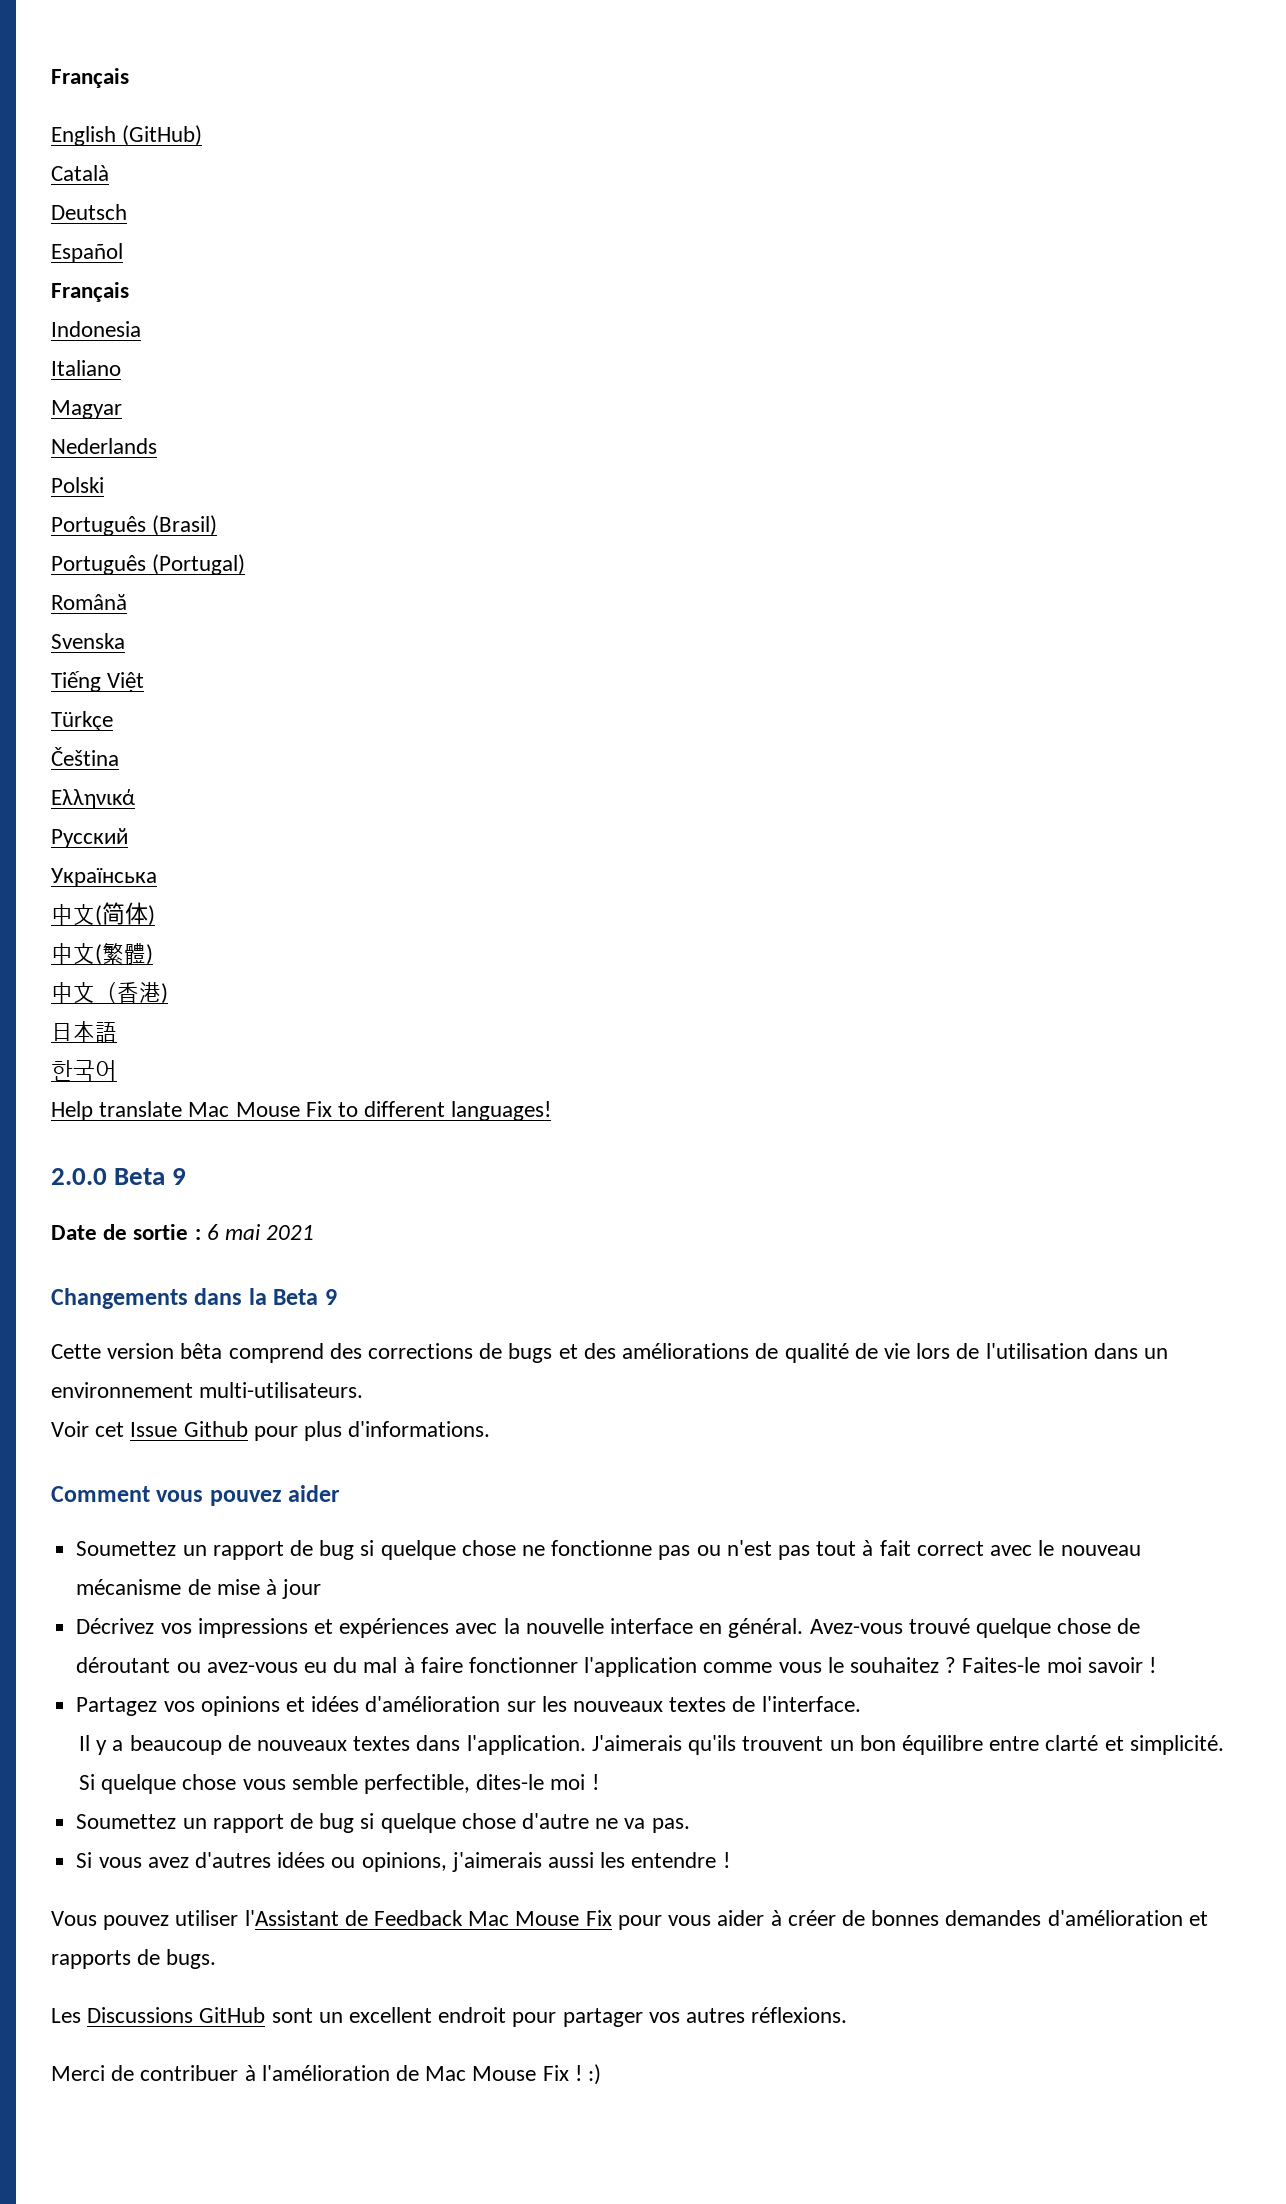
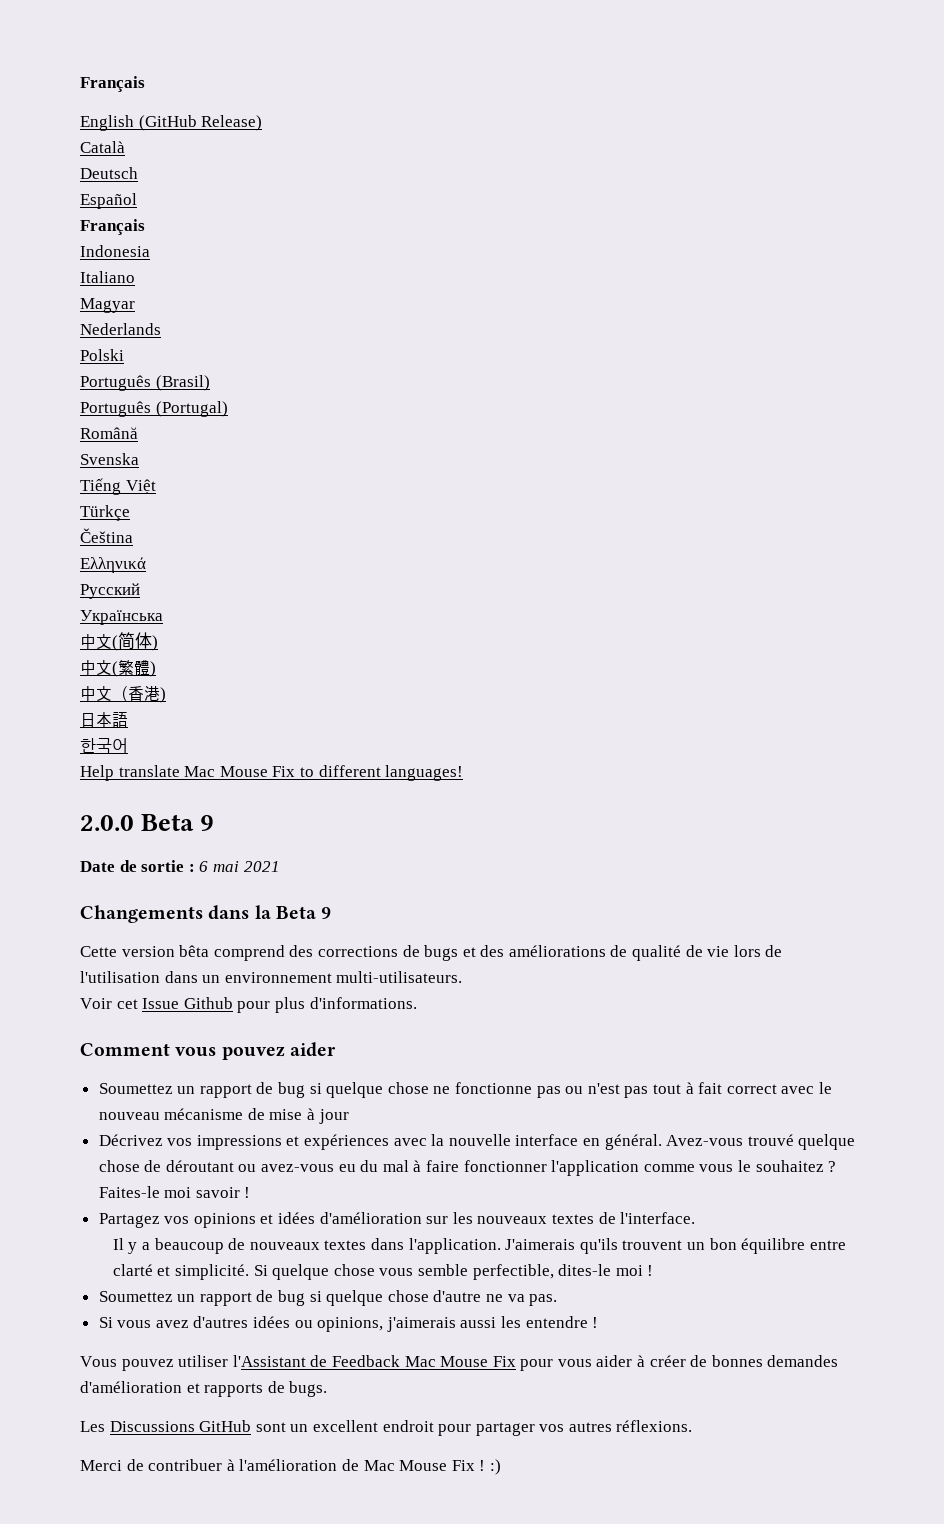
[122,125,203,146] (GitHub) -> [138,115,263,131] (GitHub Release)

